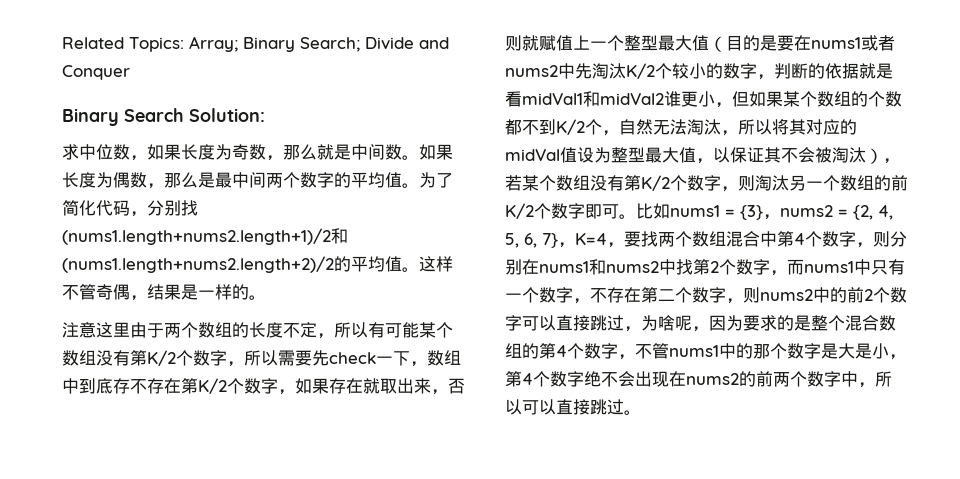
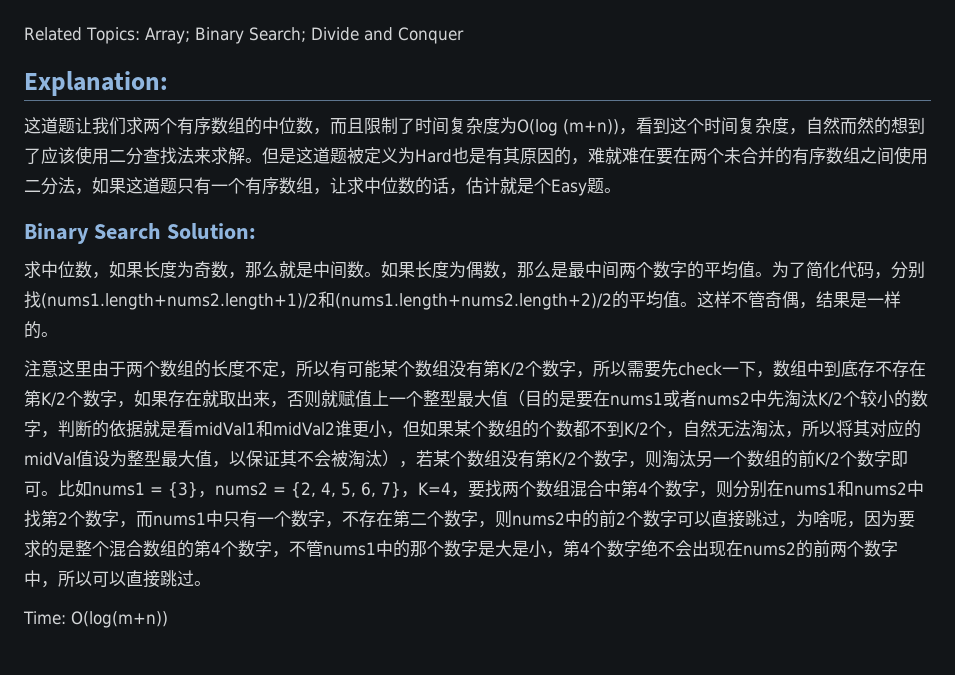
(130, 72) none -> [24,71,168,96] [24,117,925,136] [24,146,928,165] [24,177,621,196] // Explanation: // 这道题让我们求两个有序数组的中位数，而且限制了时间复杂度为O(log (m+n))，看到这个时间复杂度，自然而然的想到了应该使用二分查找法来求解。但是这道题被定义为Hard也是有其原因的，难就难在要在两个未合并的有序数组之间使用二分法，如果这道题只有一个有序数组，让求中位数的话，估计就是个Easy题。
(641, 412) none -> [23,611,168,628] // Time: O(log(m+n))

